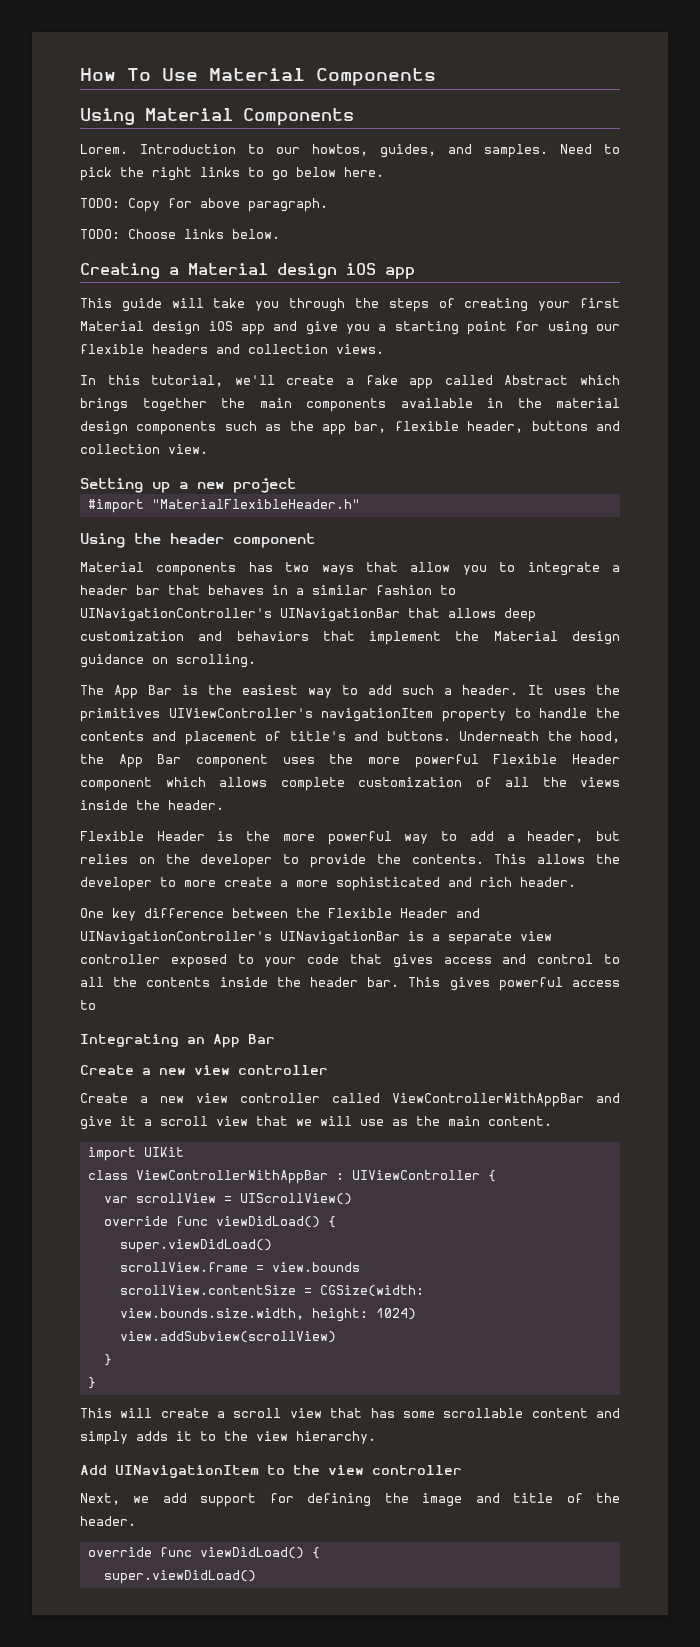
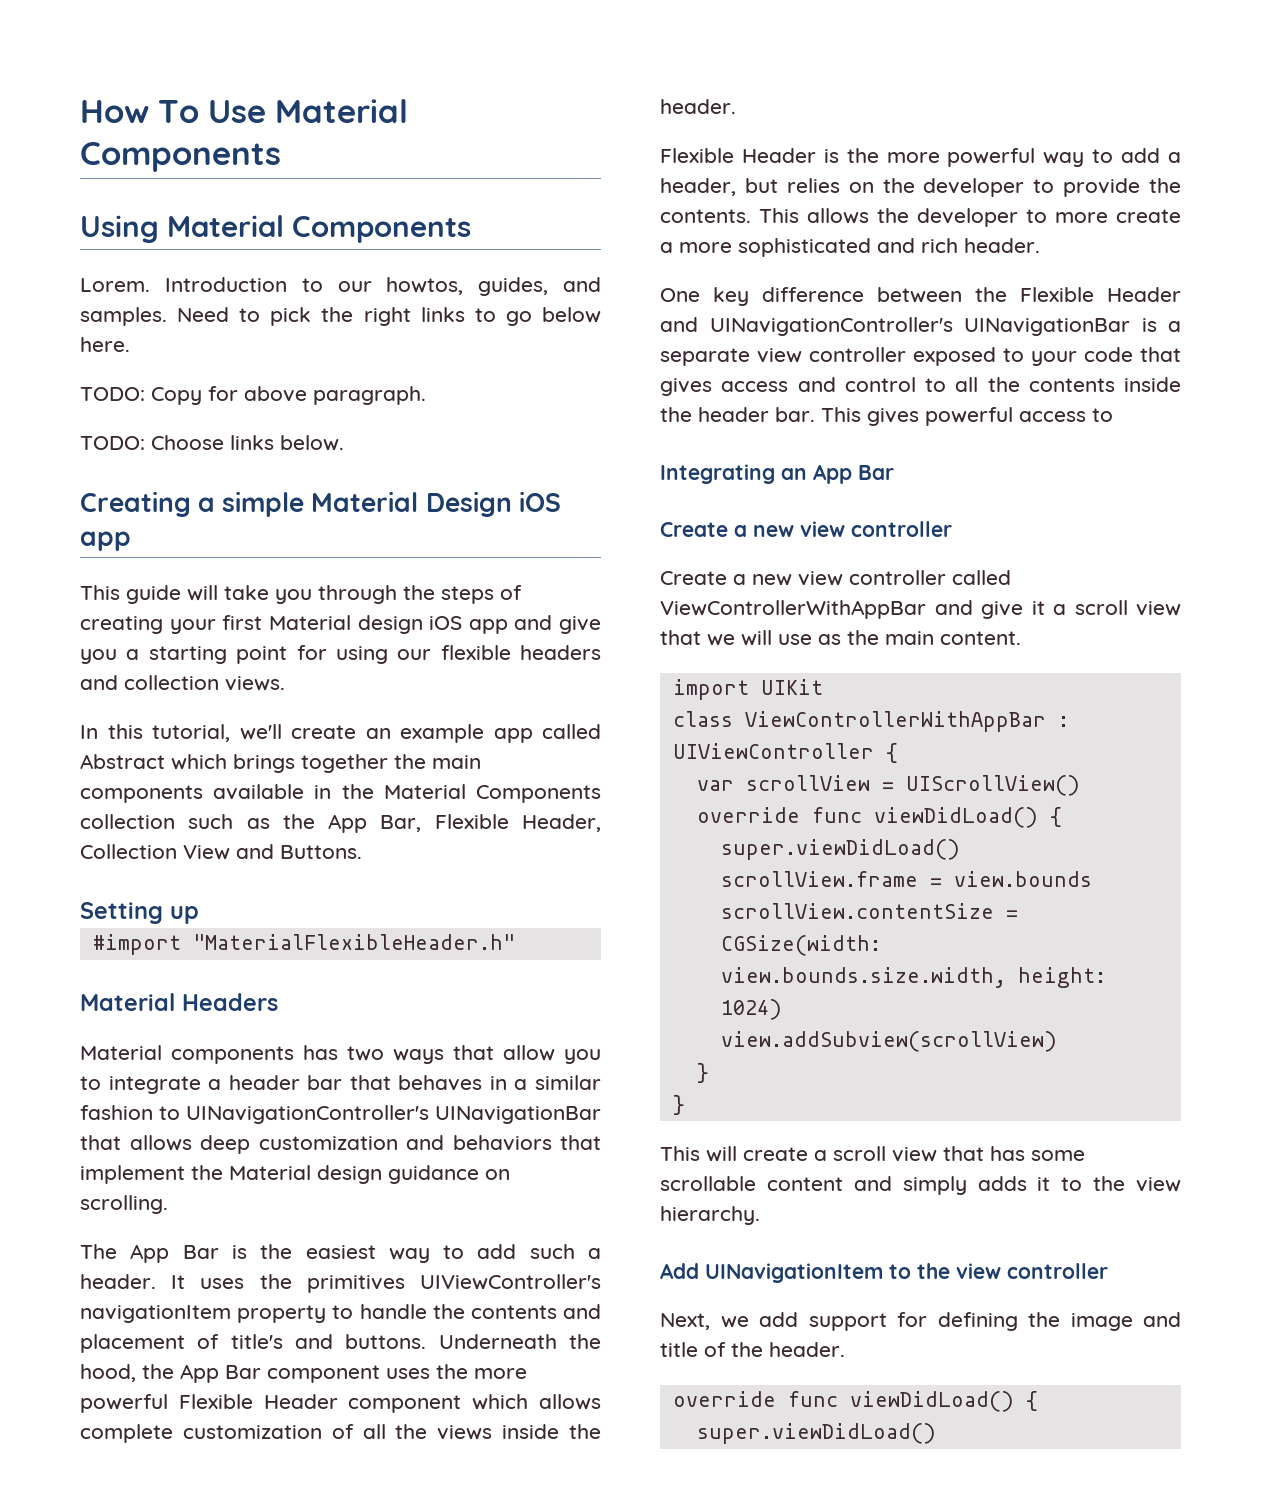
[188,263,337,279] Material design -> [222,491,512,517] simple Material Design
[346,375,398,385] a fake -> [365,724,484,743] an example
[556,398,620,408] [80,421,620,435] [80,444,208,454] material design components such as the app bar, flexible header, buttons and collection view. -> [383,784,601,803] [80,814,601,833] [80,844,362,860] Material Components collection such as the App Bar, Flexible Header, Collection View and Buttons.
[179,478,296,493] a new project -> (199, 915) none
[80,533,315,548] Using the header component -> [80,993,278,1011] Material Headers

